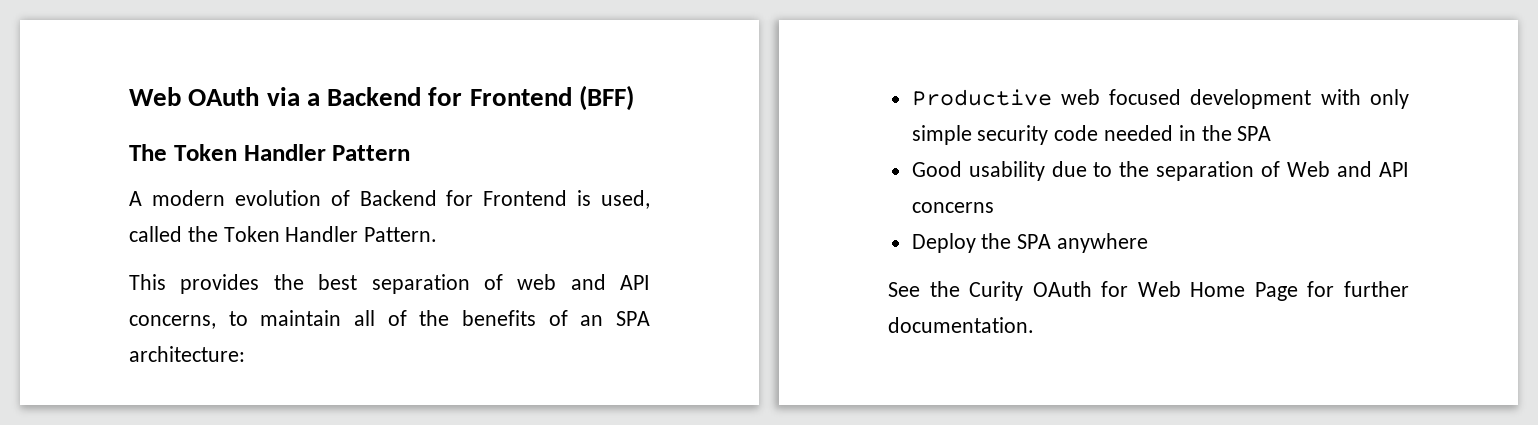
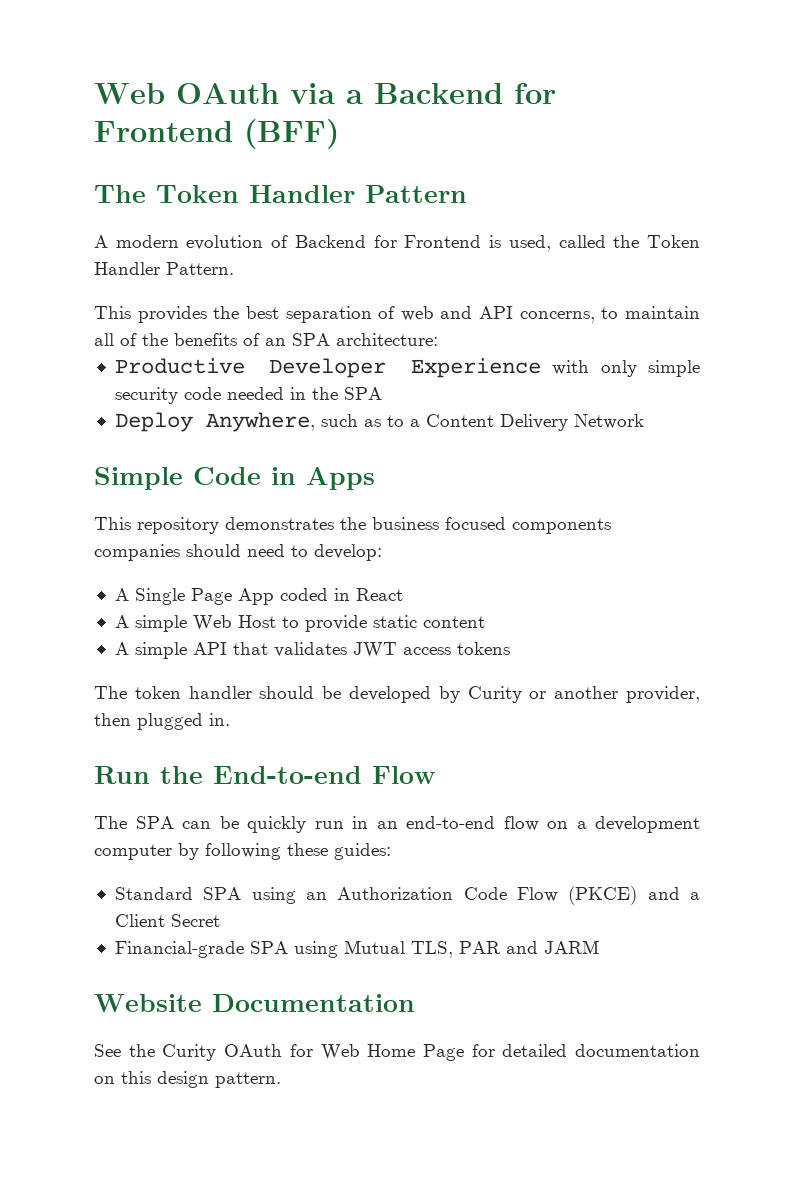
[1060,89,1312,109] web focused development -> [269,358,542,378] Developer Experience
[911,161,1409,181] [911,202,994,213] [911,233,1149,253] Good usability due to the separation of Web and API concerns // Deploy the SPA anywhere -> [114,412,644,432] [94,467,375,490] [94,517,611,534] [94,544,382,561] [114,588,403,605] [114,615,485,632] [114,642,510,659] [94,686,700,703] [94,713,230,730] [94,766,436,784] [94,816,700,833] [94,843,391,860] [114,886,700,905] [114,914,220,927] [114,940,599,958] [94,994,415,1012] Deploy Anywhere, such as to a Content Delivery Network // Simple Code in Apps // This repository demonstrates the business focused components companies should need to develop: // A Single Page App coded in React // A simple Web Host to provide static content // A simple API that validates JWT access tokens // The token handler should be developed by Curity or another provider, then plugged in. // Run the End-to-end Flow // The SPA can be quickly run in an end-to-end flow on a development computer by following these guides: // Standard SPA using an Authorization Code Flow (PKCE) and a Client Secret // Financial-grade SPA using Mutual TLS, PAR and JARM // Website Documentation
[1344,281,1409,297] [888,317,1034,333] further documentation. -> [502,1044,700,1057] [94,1071,281,1088] detailed documentation on this design pattern.

